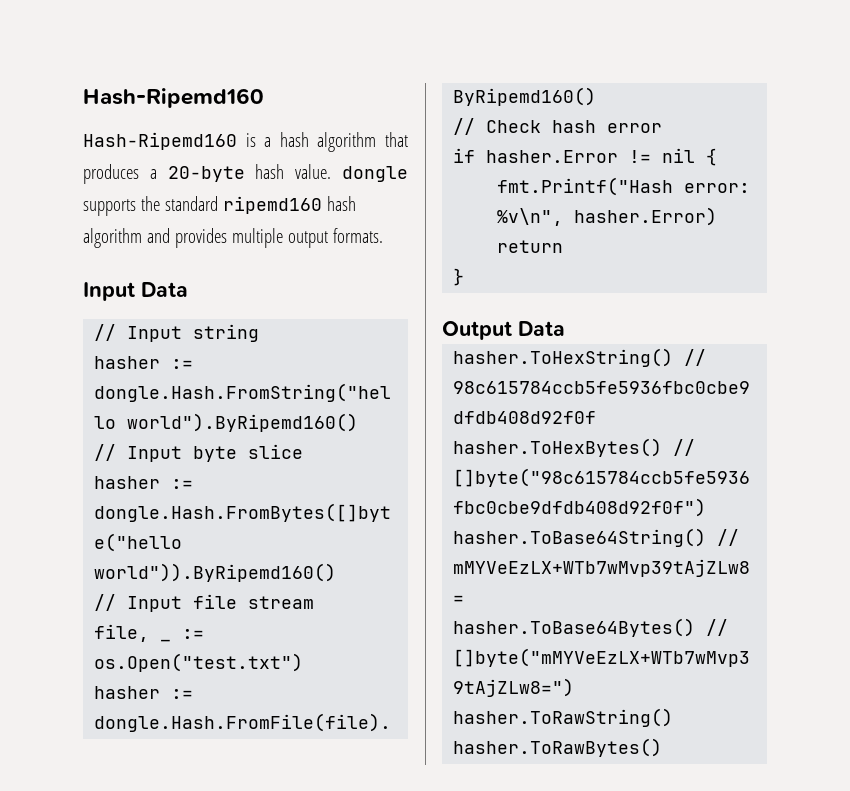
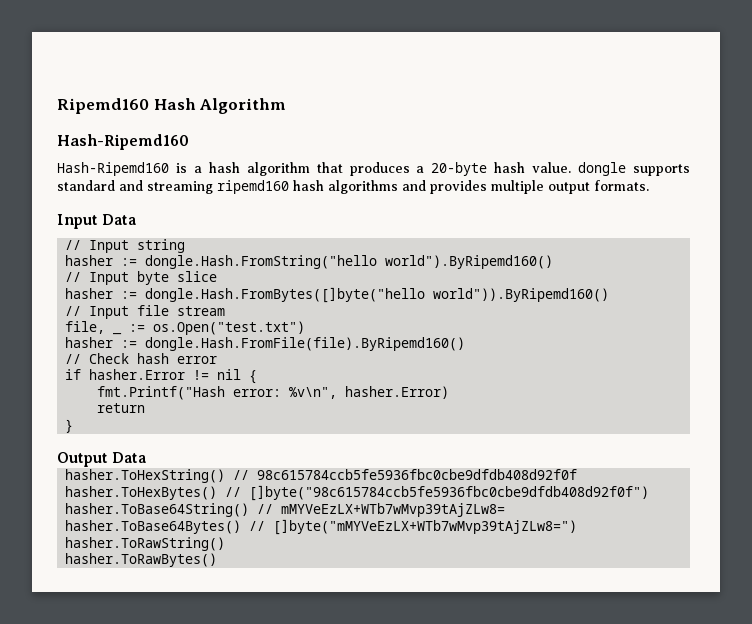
(83, 98) none -> [57,98,287,114] Ripemd160 Hash Algorithm //
[140,196,218,211] the standard -> [57,180,213,194] standard and streaming
[83,228,142,248] algorithm -> [328,180,398,194] algorithms

